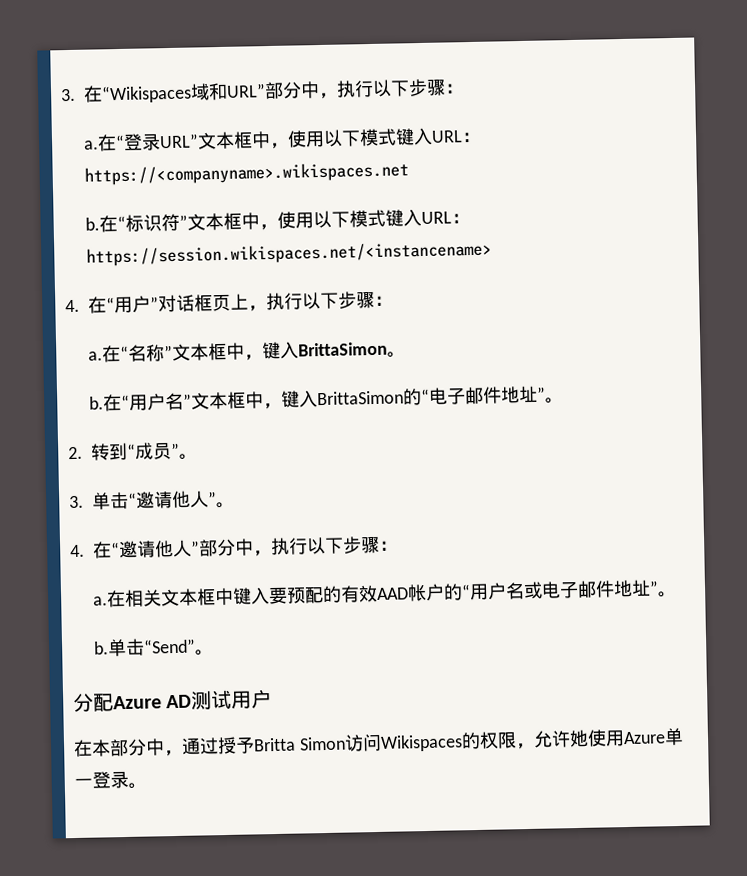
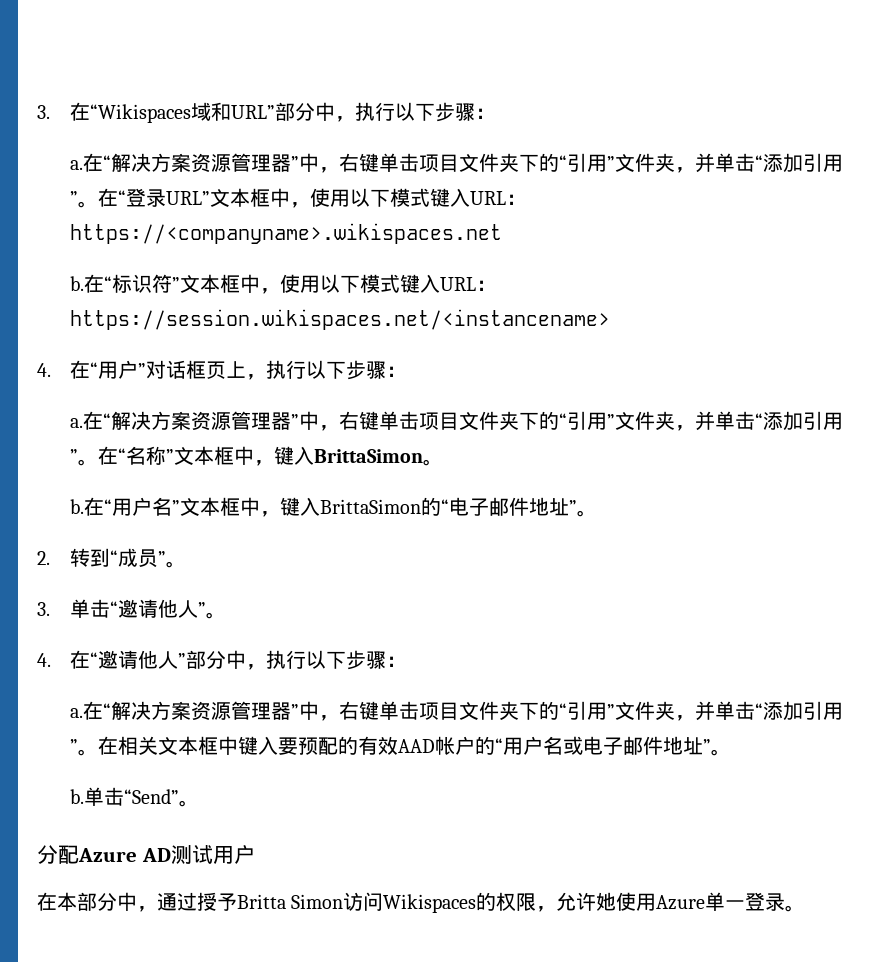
(126, 142) none -> [110,153,843,173] [69,188,126,208] 解决方案资源管理器”中，右键单击项目文件夹下的“引用”文件夹，并单击“添加引用”。在“
(130, 353) none -> [110,411,843,431] [69,446,126,466] 解决方案资源管理器”中，右键单击项目文件夹下的“引用”文件夹，并单击“添加引用”。在“
(127, 598) none -> [102,701,843,721] [69,736,118,756] “解决方案资源管理器”中，右键单击项目文件夹下的“引用”文件夹，并单击“添加引用”。在

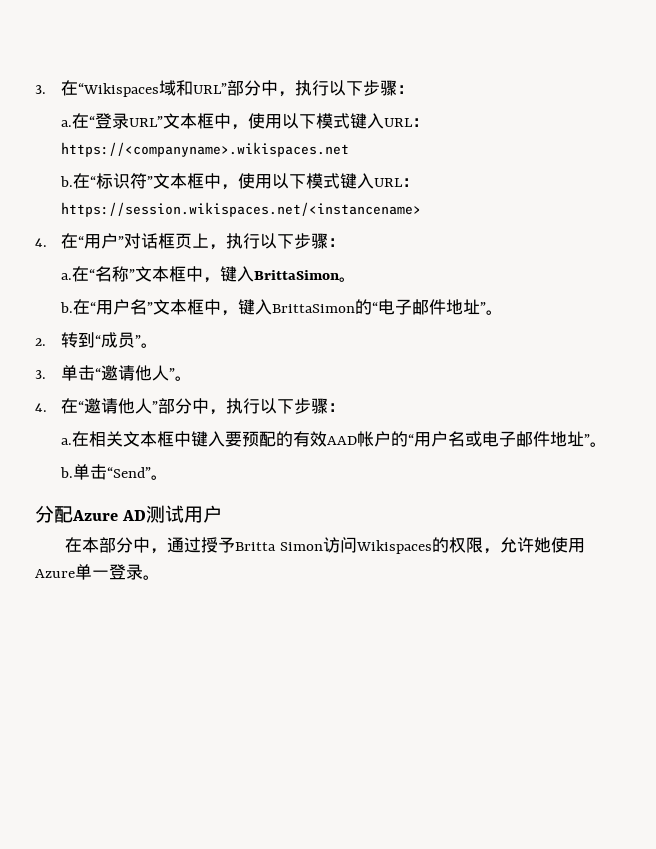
[110,153,843,173] [69,188,126,208] 解决方案资源管理器”中，右键单击项目文件夹下的“引用”文件夹，并单击“添加引用”。在“ -> (95, 121) none
[110,411,843,431] [69,446,126,466] 解决方案资源管理器”中，右键单击项目文件夹下的“引用”文件夹，并单击“添加引用”。在“ -> (95, 274) none
[102,701,843,721] [69,736,118,756] “解决方案资源管理器”中，右键单击项目文件夹下的“引用”文件夹，并单击“添加引用”。在 -> (89, 439) none

